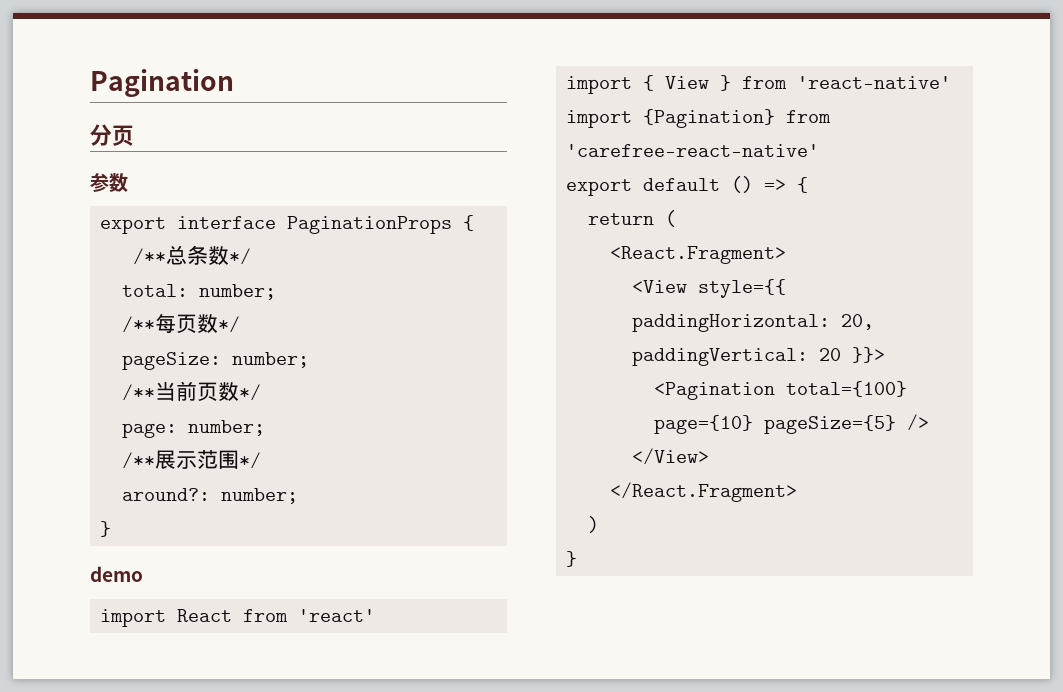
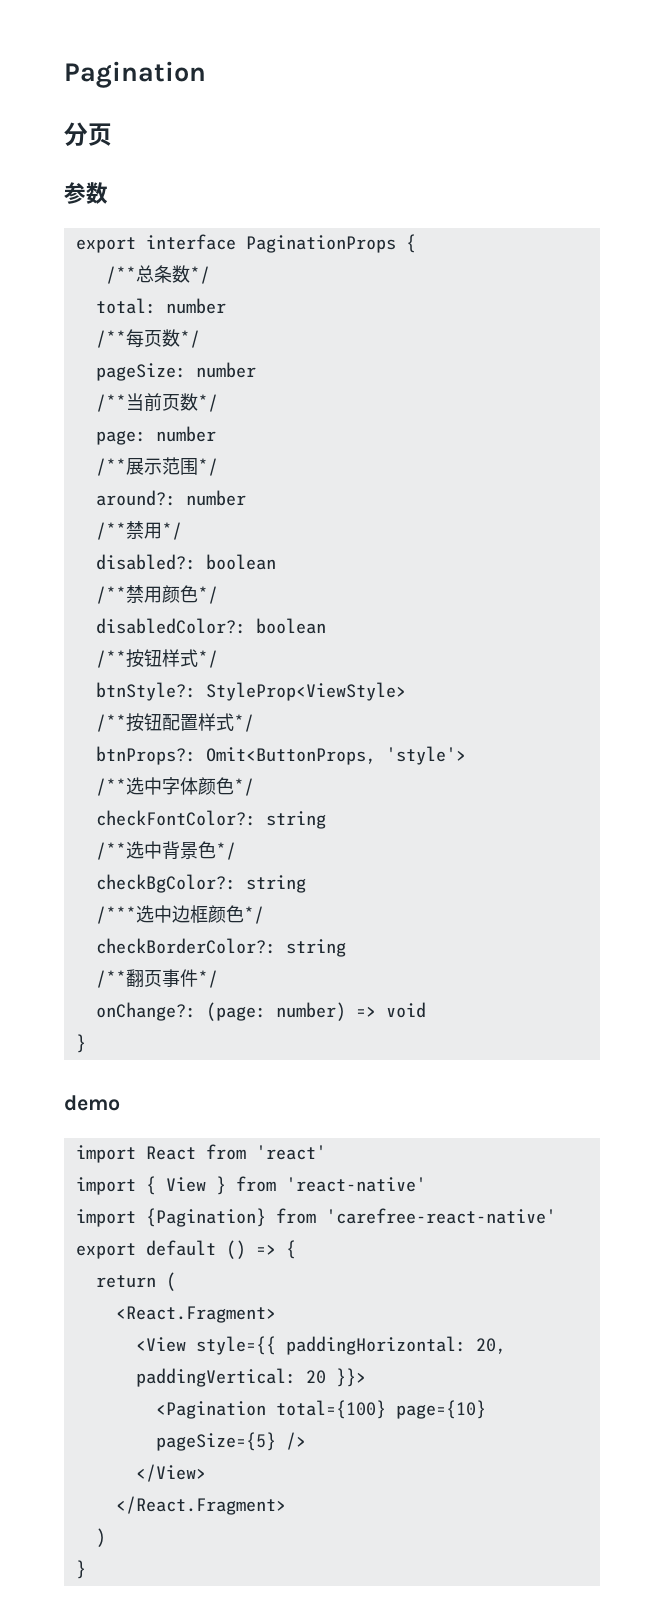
[199,284,277,300] number; -> [166,298,226,314] number
[232,352,310,368] number; -> [196,362,256,378] number
[188,420,266,436] number; -> [156,426,216,442] number
[221,488,299,504] number; -> [186,490,246,506] [96,521,182,540] [96,554,276,570] [96,585,218,604] [96,618,326,634] [96,649,218,668] [96,682,406,701] [96,713,254,732] [96,746,466,765] [96,777,254,796] [96,810,326,829] [96,841,236,860] [96,874,306,893] [96,905,264,924] [96,938,346,957] [96,969,218,988] [96,1002,426,1021] number // /**禁用*/ // disabled?: boolean // /**禁用颜色*/ // disabledColor?: boolean // /**按钮样式*/ // btnStyle?: StyleProp<ViewStyle> // /**按钮配置样式*/ // btnProps?: Omit<ButtonProps, 'style'> // /**选中字体颜色*/ // checkFontColor?: string // /**选中背景色*/ // checkBgColor?: string // /***选中边框颜色*/ // checkBorderColor?: string // /**翻页事件*/ // onChange?: (page: number) => void

